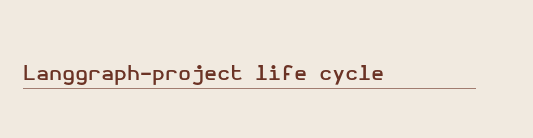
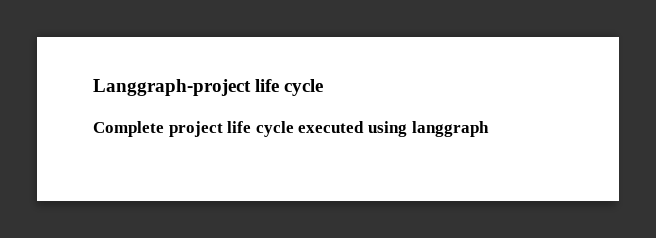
(384, 75) none -> [93,121,489,137] // Complete project life cycle executed using langgraph

